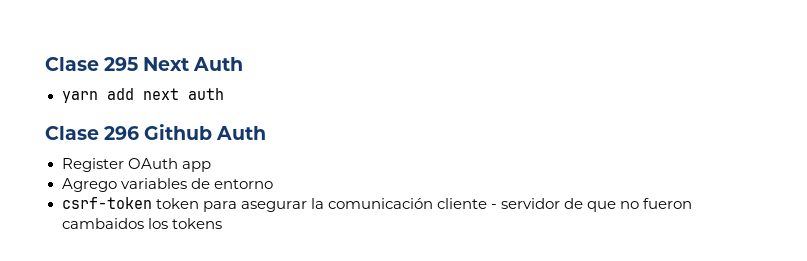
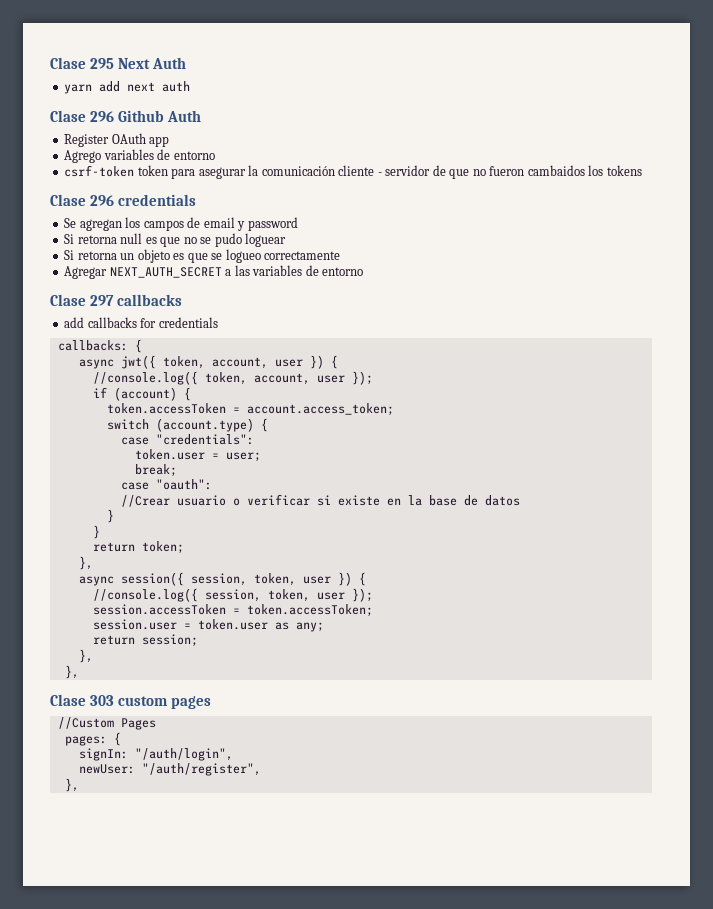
(222, 223) none -> [50,194,196,206] [64,217,298,231] [64,233,287,247] [64,249,341,263] [64,265,364,279] [50,294,182,306] [64,317,218,328] [57,339,142,353] [78,355,338,369] [92,371,373,385] [92,387,191,401] [106,403,394,416] [106,418,268,432] [120,434,254,445] [134,449,261,462] [134,464,177,477] [120,479,212,490] [120,494,520,507] [106,509,114,523] [92,525,100,539] [92,541,184,554] [78,556,93,570] [78,572,366,586] [92,588,373,602] [92,604,373,617] [92,619,324,632] [92,634,198,647] [78,649,93,663] [64,665,79,679] [50,694,211,709] [57,717,156,730] [64,732,121,746] [78,748,233,761] [78,763,261,776] [64,778,79,792] // Clase 296 credentials // Se agregan los campos de email y password // Si retorna null es que no se pudo loguear // Si retorna un objeto es que se logueo correctamente // Agregar NEXT_AUTH_SECRET a las variables de entorno // Clase 297 callbacks // add callbacks for credentials // callbacks: { // async jwt({ token, account, user }) { // //console.log({ token, account, user }); // if (account) { // token.accessToken = account.access_token; // switch (account.type) { // case "credentials": // token.user = user; // break; // case "oauth": // //Crear usuario o verificar si existe en la base de datos // } // } // return token; // }, // async session({ session, token, user }) { // //console.log({ session, token, user }); // session.accessToken = token.accessToken; // session.user = token.user as any; // return session; // }, // }, // Clase 303 custom pages // //Custom Pages // pages: { // signIn: "/auth/login", // newUser: "/auth/register", // },

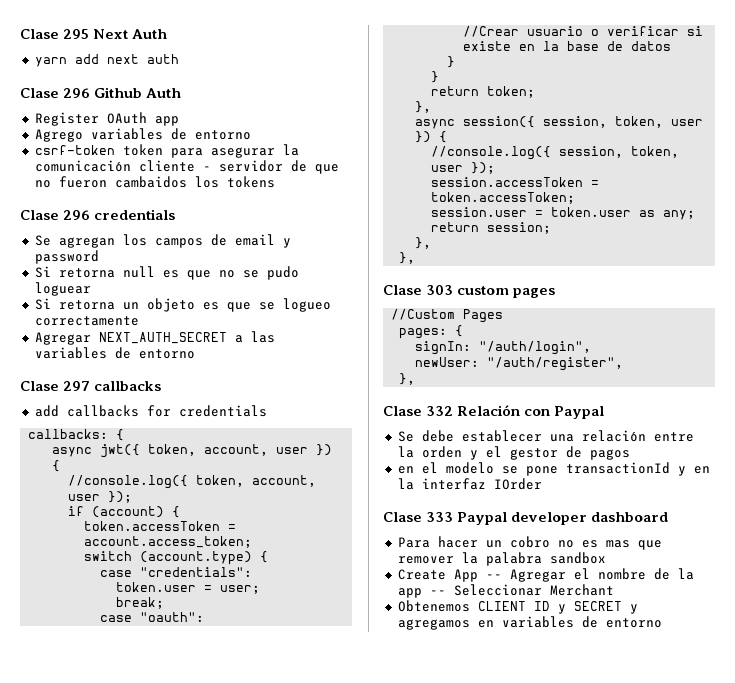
(79, 785) none -> [383,405,605,419] [397,430,694,442] [397,446,630,460] [397,462,710,476] [397,478,542,490] [383,512,669,525] [397,536,662,550] [397,552,606,566] [397,568,694,582] [397,584,614,598] [397,600,638,614] [397,616,662,630] // Clase 332 Relación con Paypal // Se debe establecer una relación entre la orden y el gestor de pagos // en el modelo se pone transactionId y en la interfaz IOrder // Clase 333 Paypal developer dashboard // Para hacer un cobro no es mas que remover la palabra sandbox // Create App -- Agregar el nombre de la app -- Seleccionar Merchant // Obtenemos CLIENT ID y SECRET y agregamos en variables de entorno

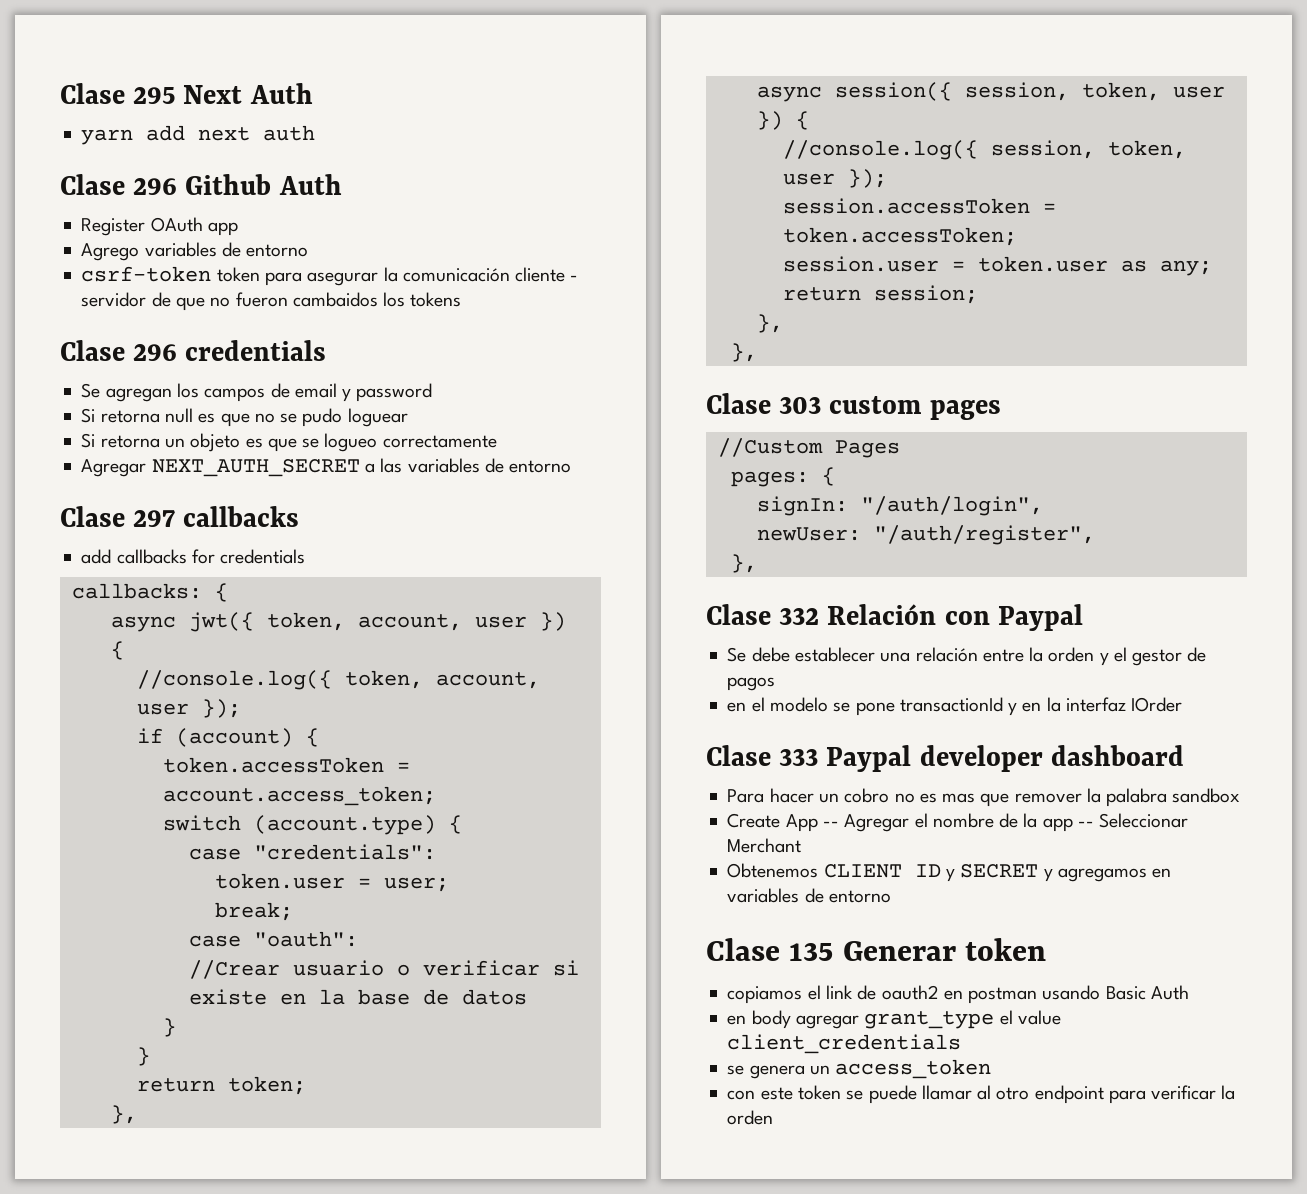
(662, 623) none -> [706,938,1047,961] [727,985,1189,1004] [727,1010,1061,1029] [727,1034,962,1054] [727,1059,992,1079] [727,1085,1236,1104] [727,1110,774,1125] // Clase 135 Generar token // copiamos el link de oauth2 en postman usando Basic Auth // en body agregar grant_type el value client_credentials // se genera un access_token // con este token se puede llamar al otro endpoint para verificar la orden

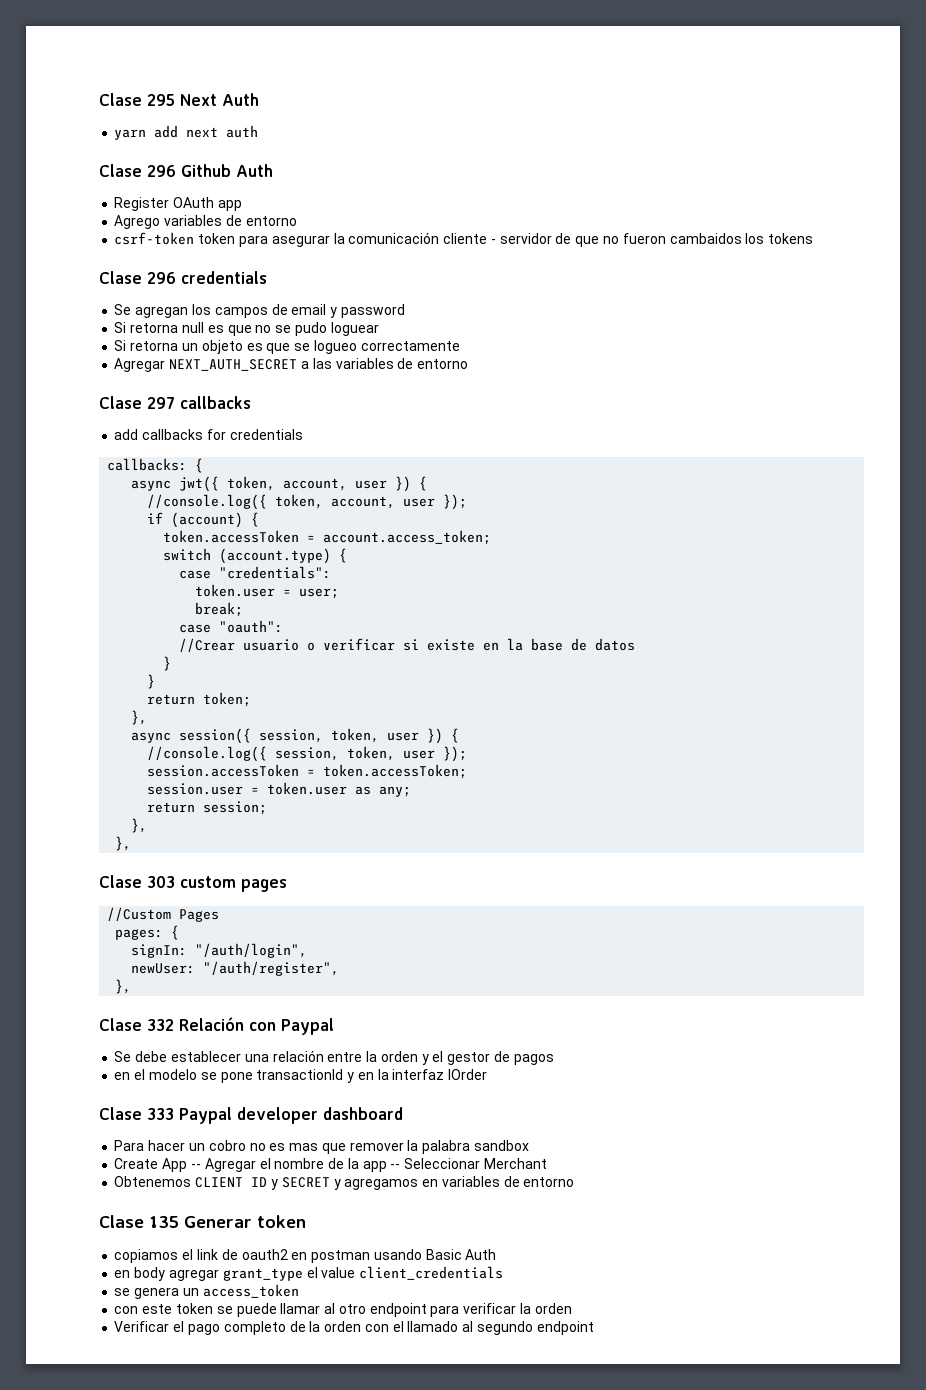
(774, 1117) none -> [114,1321,594,1335] // Verificar el pago completo de la orden con el llamado al segundo endpoint

